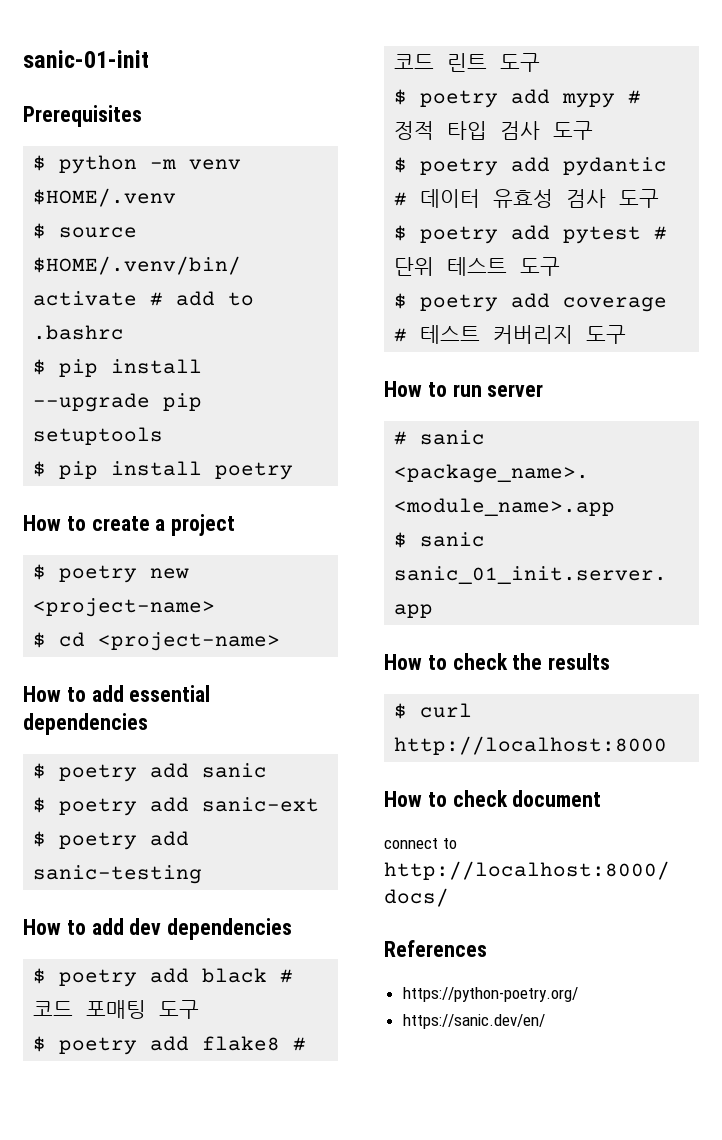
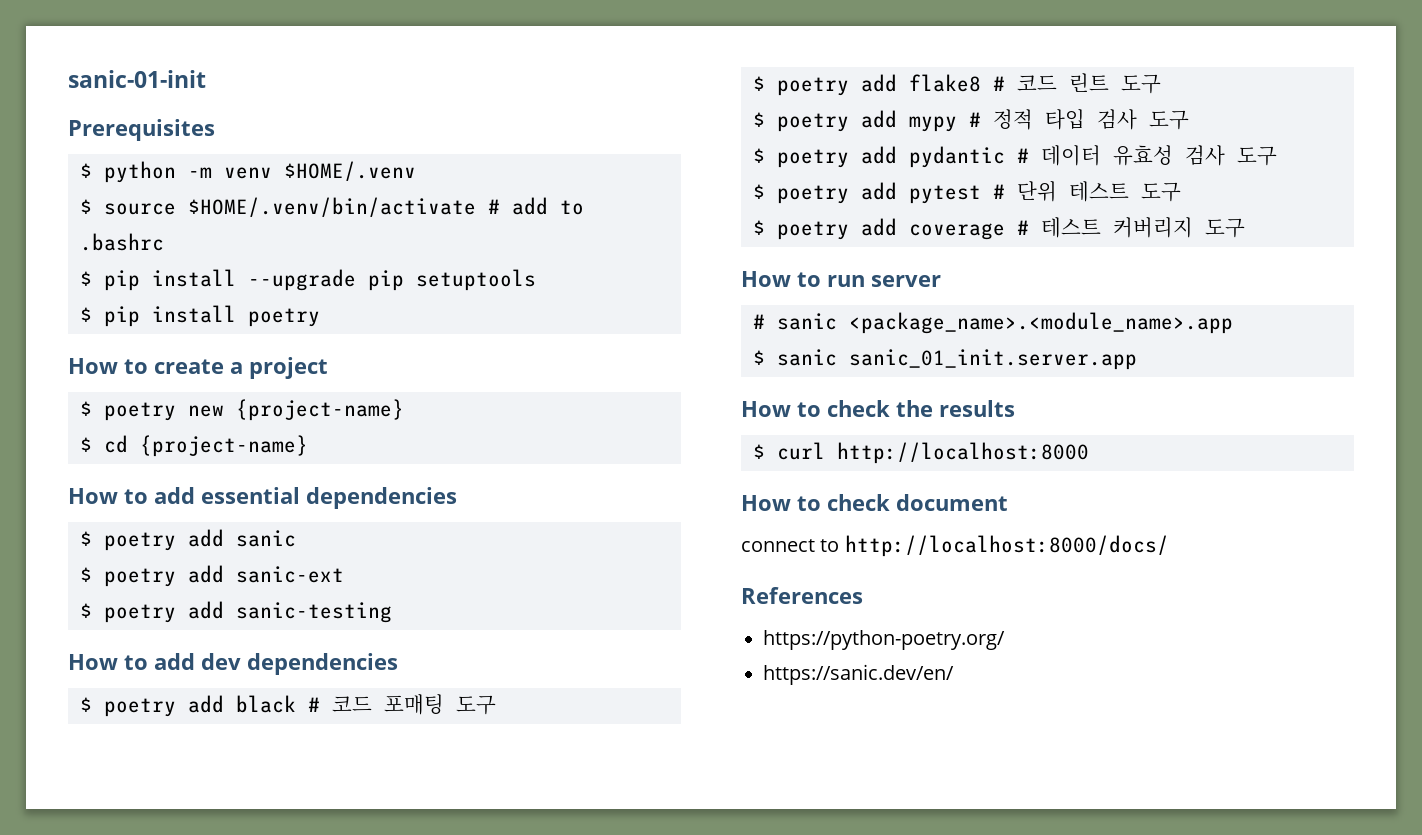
[33,598,216,617] <project-name> -> [236,399,404,421] {project-name}
[98,632,281,651] <project-name> -> [140,435,308,457] {project-name}

